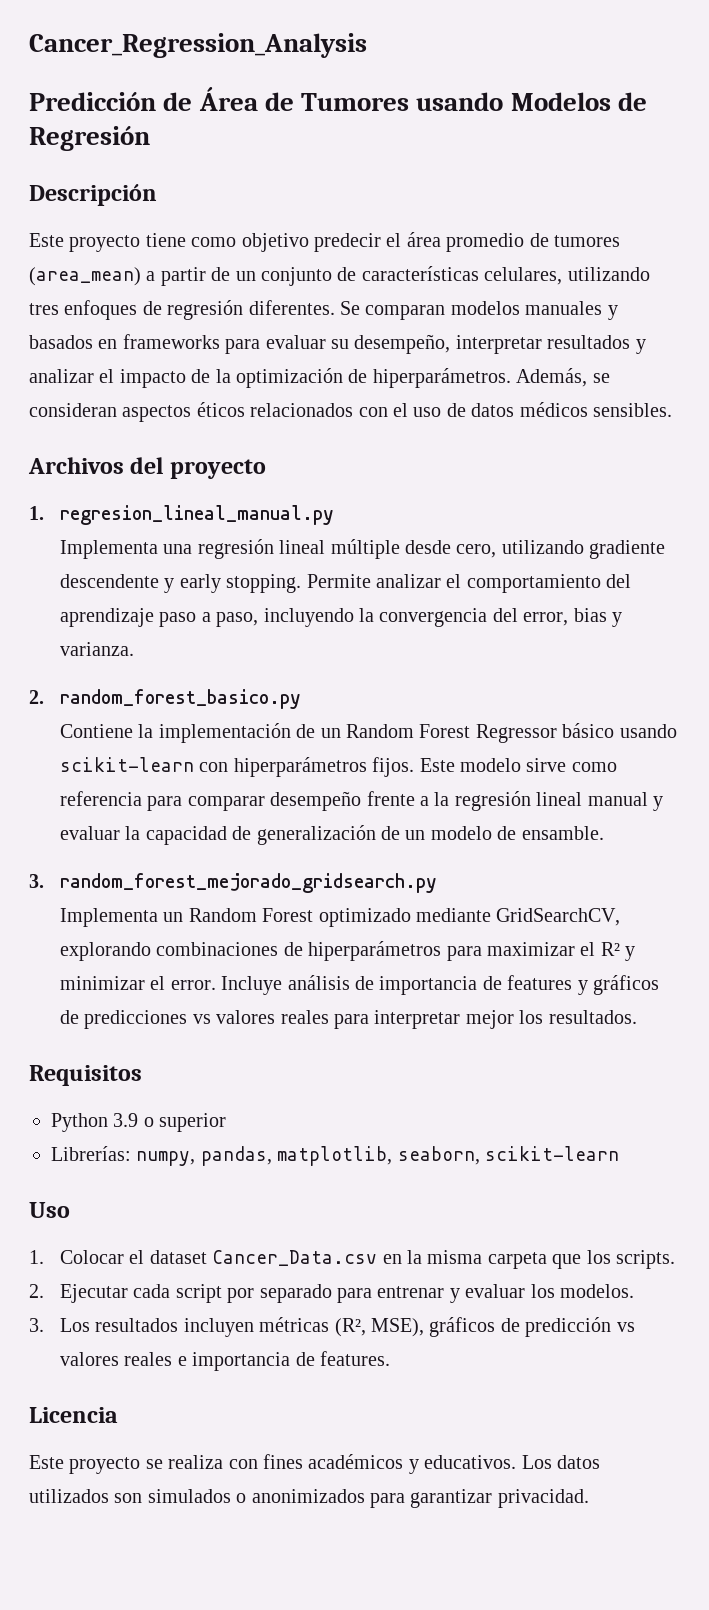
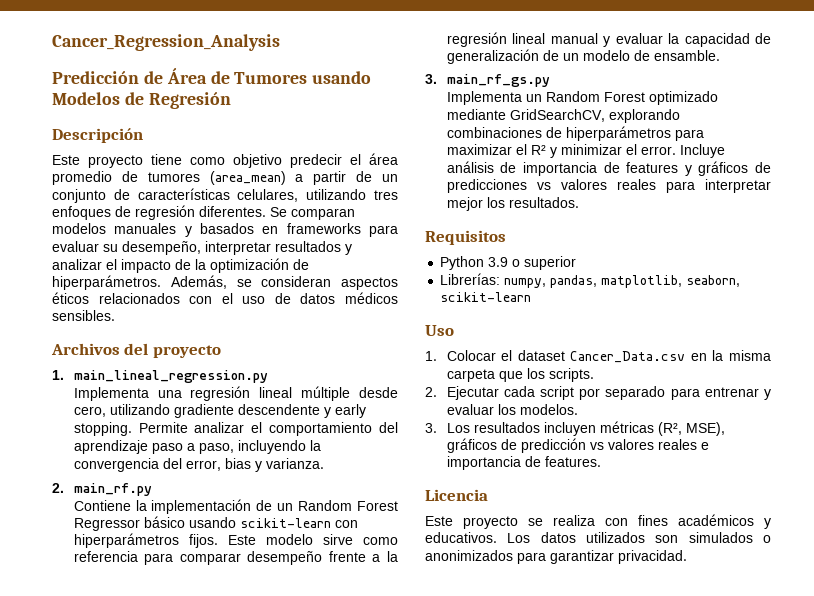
[60,505,335,525] regresion_lineal_manual.py -> [73,370,268,383] main_lineal_regression.py
[60,689,302,709] random_forest_basico.py -> [73,483,152,496] main_rf.py
[60,873,438,893] random_forest_mejorado_gridsearch.py -> [446,74,550,87] main_rf_gs.py

